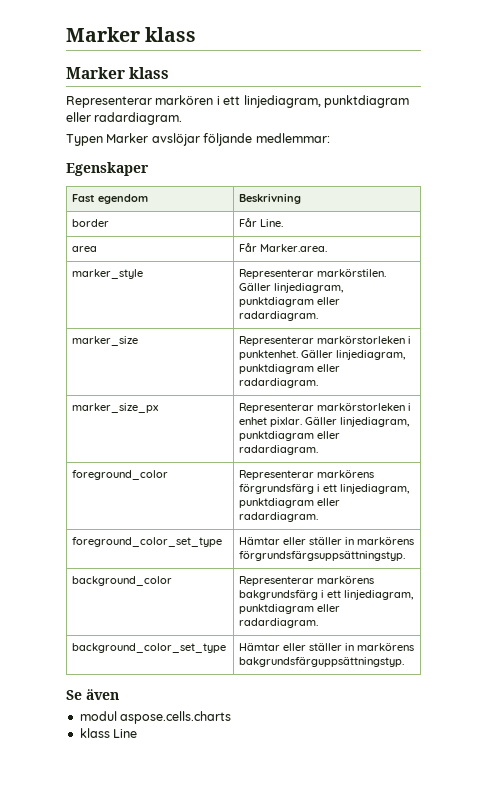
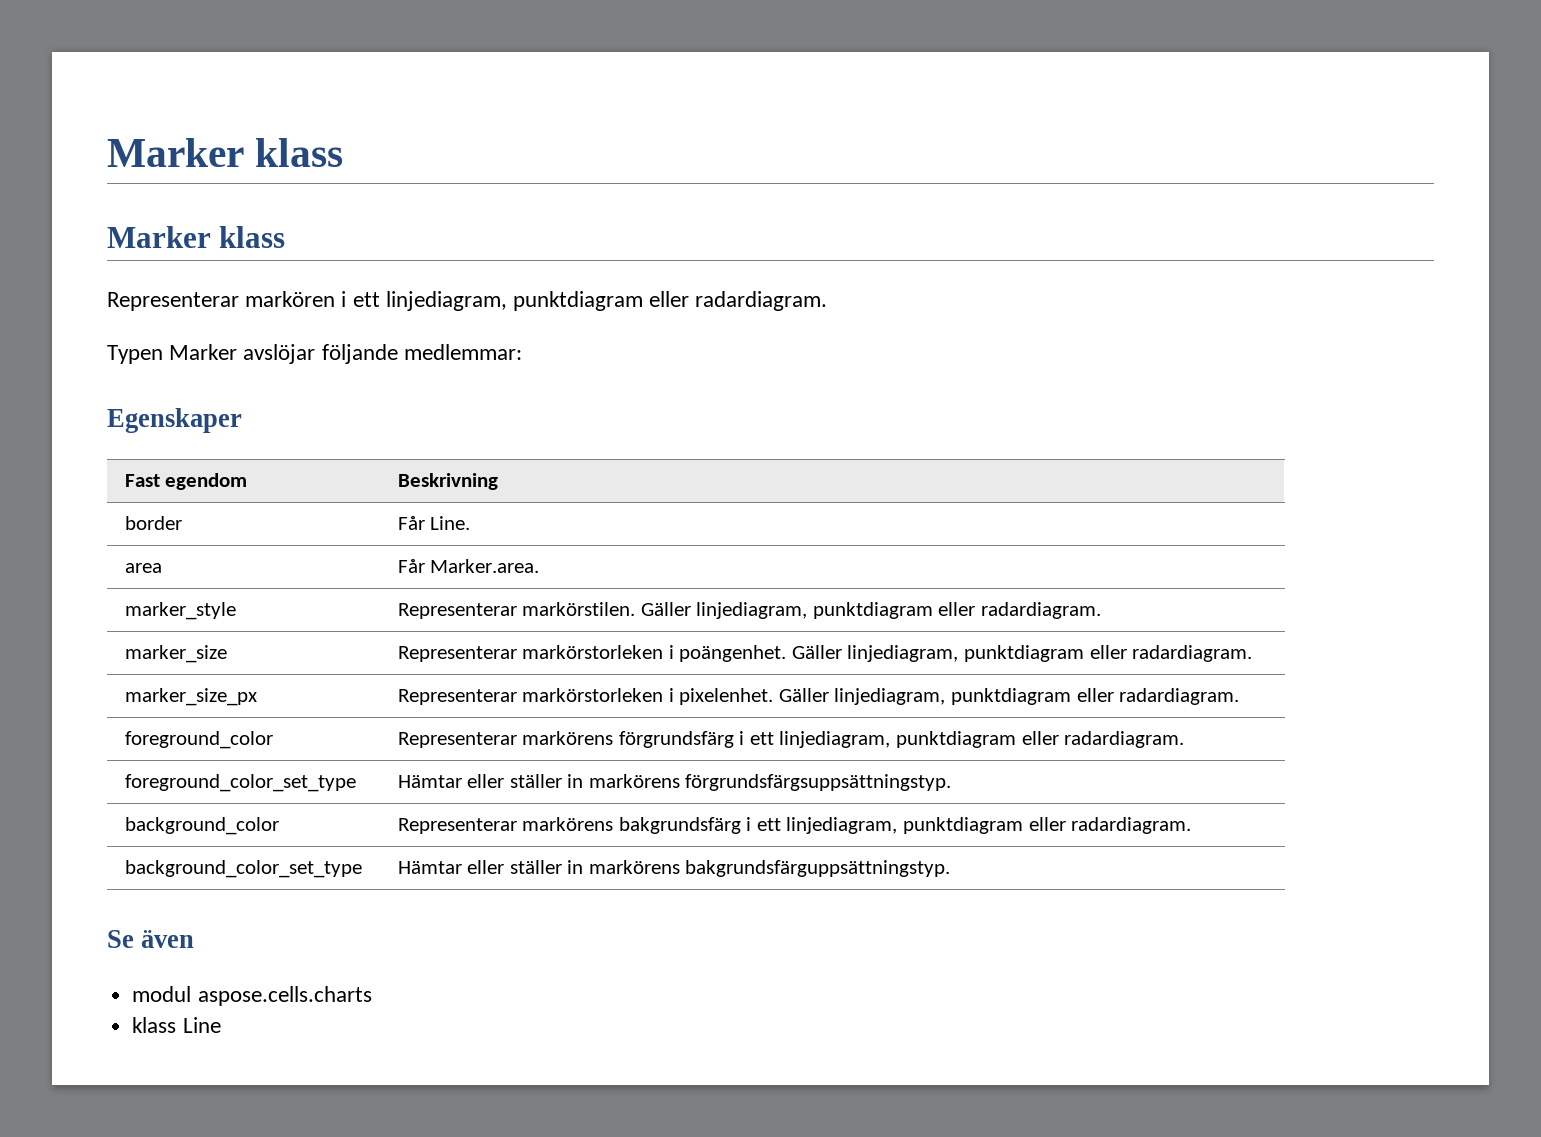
[239,350,299,360] punktenhet. -> [679,645,787,662] poängenhet.
[239,417,303,427] enhet pixlar. -> [679,688,774,705] pixelenhet.

